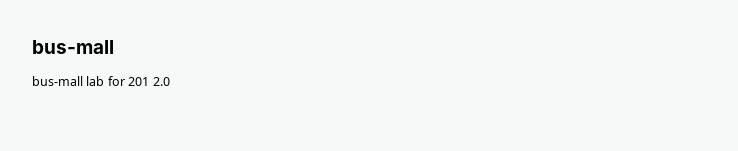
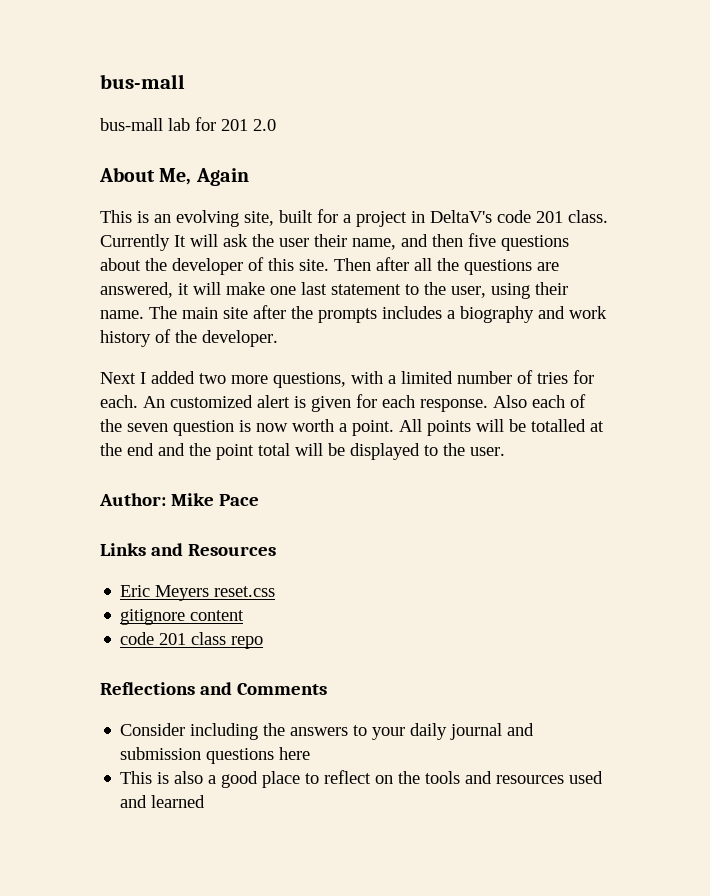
(170, 81) none -> [99,167,249,186] [100,209,608,227] [100,233,569,251] [100,257,559,275] [100,282,568,299] [100,305,607,323] [100,329,278,347] [100,370,594,388] [100,394,586,412] [100,419,604,436] [100,443,505,460] [99,493,259,506] [100,543,276,556] [120,585,276,601] [120,609,245,625] [120,632,264,649] [100,682,327,695] [120,723,535,740] [120,747,311,764] [120,770,604,788] [120,795,206,808] // About Me, Again // This is an evolving site, built for a project in DeltaV's code 201 class. Currently It will ask the user their name, and then five questions about the developer of this site. Then after all the questions are answered, it will make one last statement to the user, using their name. The main site after the prompts includes a biography and work history of the developer. // Next I added two more questions, with a limited number of tries for each. An customized alert is given for each response. Also each of the seven question is now worth a point. All points will be totalled at the end and the point total will be displayed to the user. // Author: Mike Pace // Links and Resources // Eric Meyers reset.css // gitignore content // code 201 class repo // Reflections and Comments // Consider including the answers to your daily journal and submission questions here // This is also a good place to reflect on the tools and resources used and learned

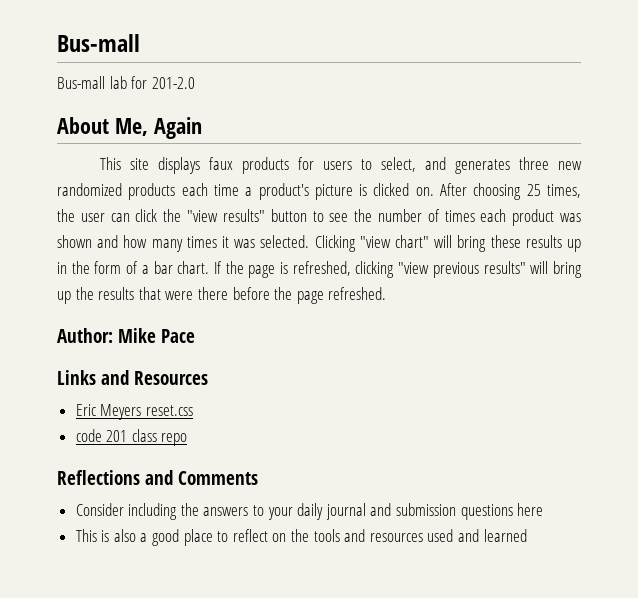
[100,74,185,89] [100,117,276,131] [99,167,249,186] [100,209,608,227] [100,233,569,251] [100,257,559,275] [100,282,568,299] [100,305,607,323] [100,329,278,347] [100,370,594,388] [100,394,586,412] [100,419,604,436] [100,443,505,460] bus-mall // bus-mall lab for 201 2.0 // About Me, Again // This is an evolving site, built for a project in DeltaV's code 201 class. Currently It will ask the user their name, and then five questions about the developer of this site. Then after all the questions are answered, it will make one last statement to the user, using their name. The main site after the prompts includes a biography and work history of the developer. // Next I added two more questions, with a limited number of tries for each. An customized alert is given for each response. Also each of the seven question is now worth a point. All points will be totalled at the end and the point total will be displayed to the user. -> [57,34,140,52] [57,76,195,89] [57,117,202,139] [100,157,582,174] [57,183,582,200] [57,209,581,226] [57,235,581,252] [57,261,582,278] [57,287,387,304] Bus-mall // Bus-mall lab for 201-2.0 // About Me, Again // This site displays faux products for users to select, and generates three new randomized products each time a product's picture is clicked on. After choosing 25 times, the user can click the "view results" button to see the number of times each product was shown and how many times it was selected. Clicking "view chart" will bring these results up in the form of a bar chart. If the page is refreshed, clicking "view previous results" will bring up the results that were there before the page refreshed.
[120,609,245,625] // gitignore content -> (193, 410) none

